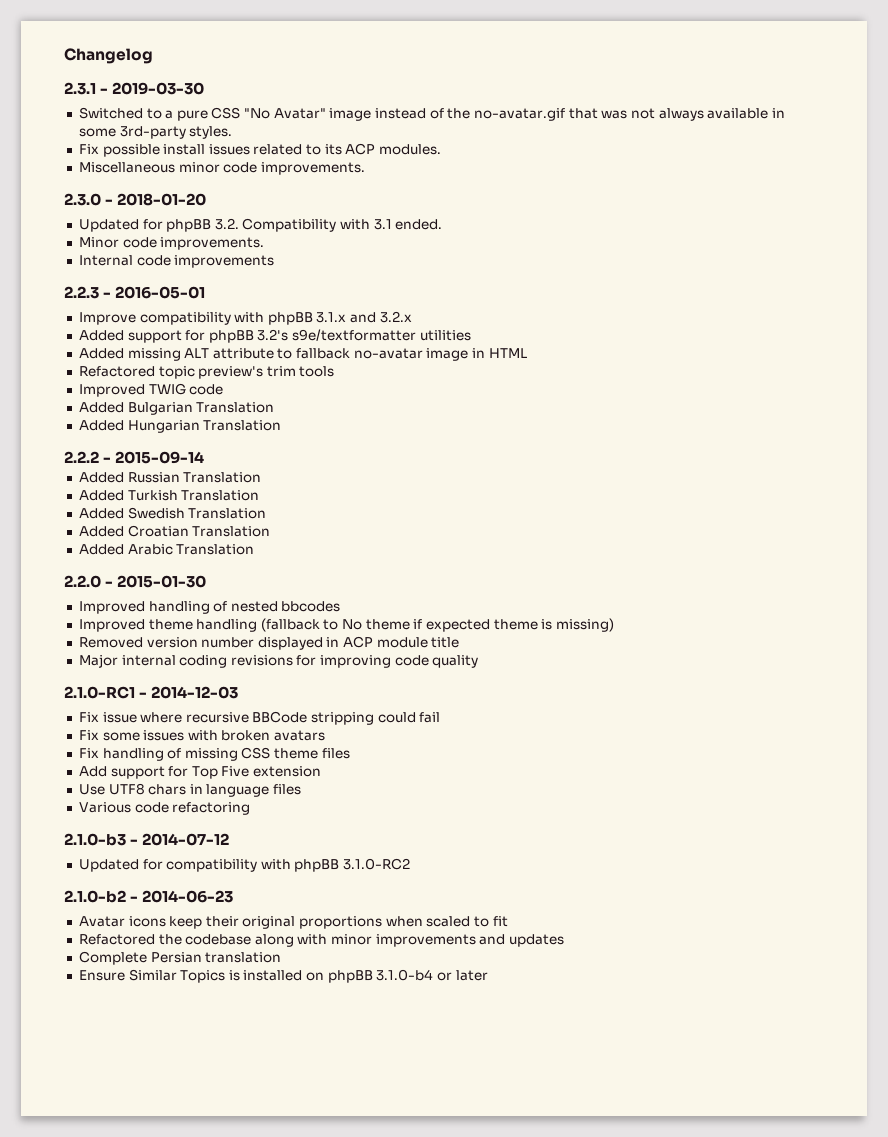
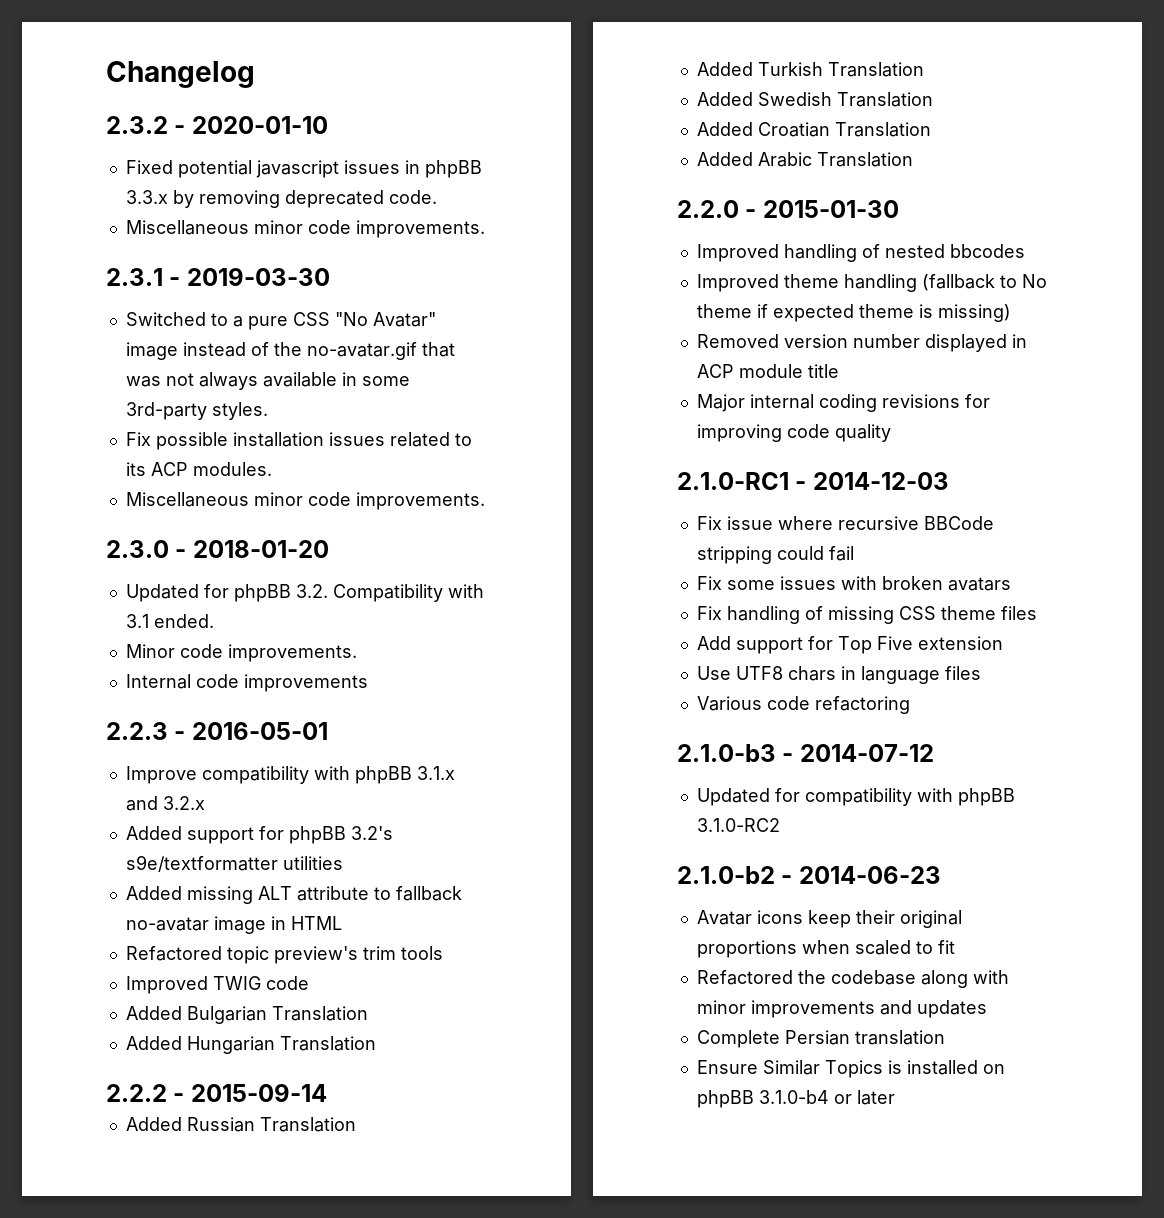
(153, 56) none -> [106,116,328,134] [125,160,482,178] [125,190,437,208] [125,220,485,238] // 2.3.2 - 2020-01-10 // Fixed potential javascript issues in phpBB 3.3.x by removing deprecated code. // Miscellaneous minor code improvements.
[163,144,206,155] install -> [232,432,324,447] installation

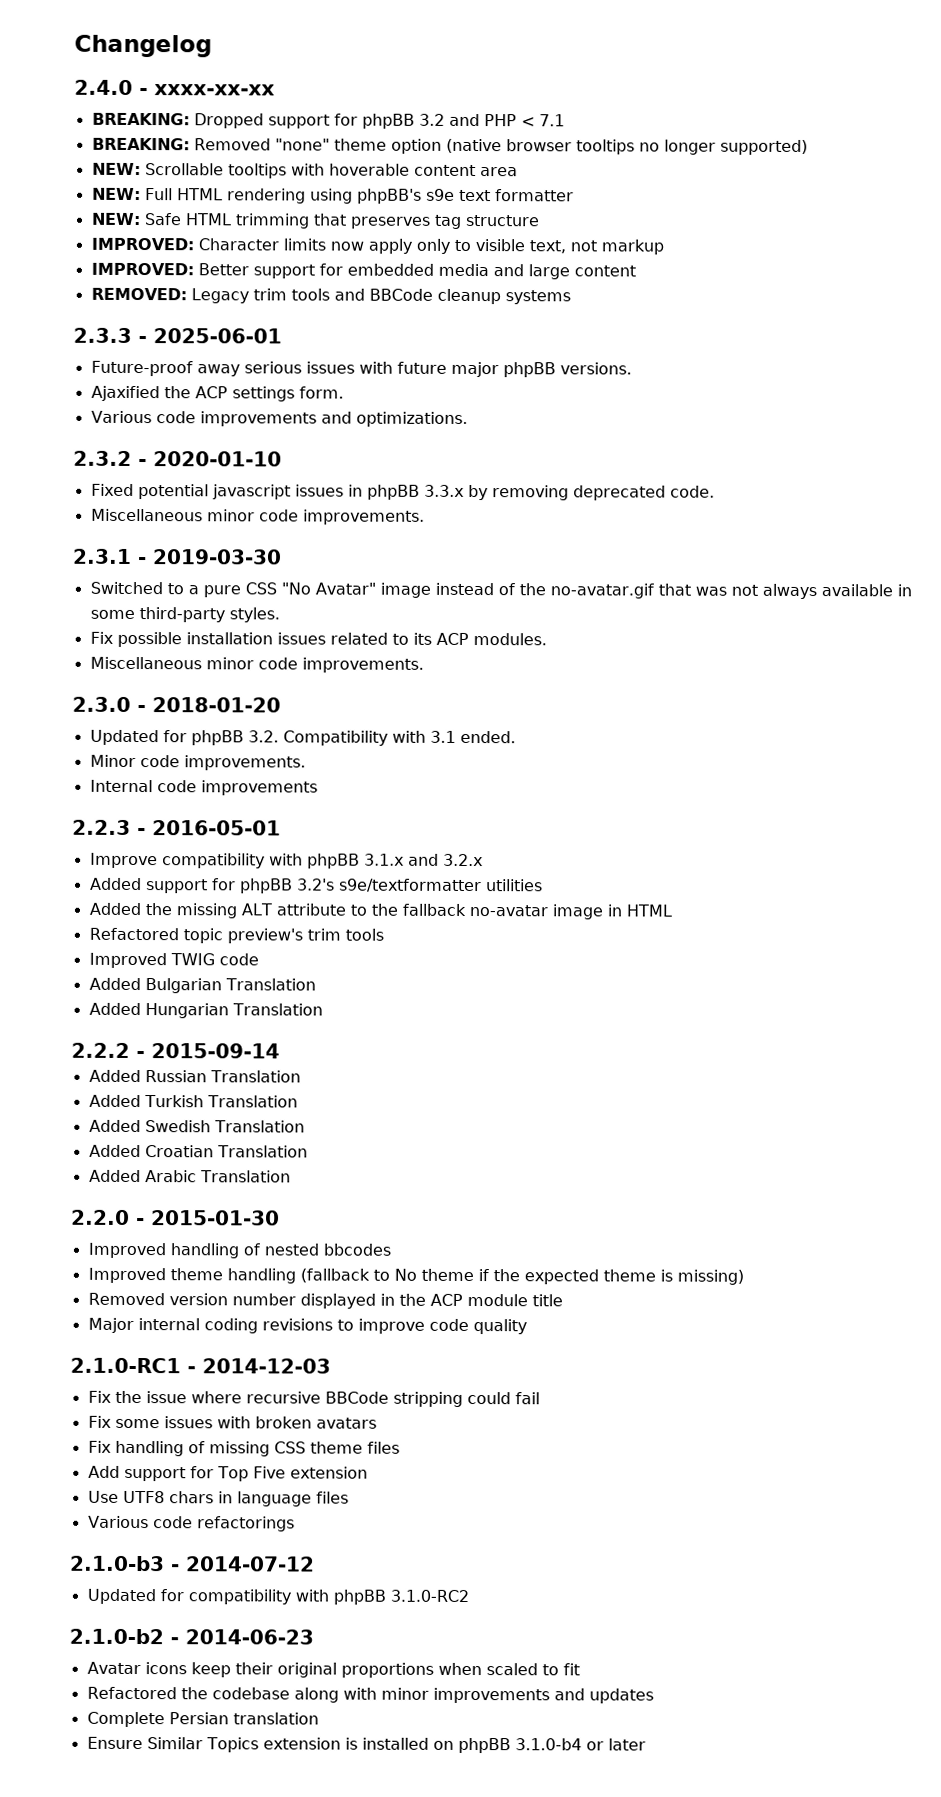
(255, 74) none -> [74,79,275,96] [91,112,565,129] [91,137,808,155] [91,162,518,179] [91,187,574,204] [90,212,540,229] [90,237,664,255] [90,262,636,280] [90,287,571,305] [73,327,282,344] [90,360,632,378] [90,385,344,402] [90,410,468,427] // 2.4.0 - xxxx-xx-xx // BREAKING: Dropped support for phpBB 3.2 and PHP < 7.1 // BREAKING: Removed "none" theme option (native browser tooltips no longer supported) // NEW: Scrollable tooltips with hoverable content area // NEW: Full HTML rendering using phpBB's s9e text formatter // NEW: Safe HTML trimming that preserves tag structure // IMPROVED: Character limits now apply only to visible text, not markup // IMPROVED: Better support for embedded media and large content // REMOVED: Legacy trim tools and BBCode cleanup systems // 2.3.3 - 2025-06-01 // Future-proof away serious issues with future major phpBB versions. // Ajaxified the ACP settings form. // Various code improvements and optimizations.
[125,402,207,420] 3rd-party -> [138,607,225,623] third-party
(182, 893) none -> [144,903,172,916] the
(391, 893) none -> [370,903,398,916] the
(768, 311) none -> [492,1269,520,1282] the
(1027, 341) none -> [398,1293,426,1306] the
[964,394,990,408] [696,424,782,442] for improving -> [336,1318,425,1334] to improve
(722, 523) none -> [114,1390,142,1404] the
[814,696,910,714] refactoring -> [196,1516,295,1532] refactorings
(883, 1069) none -> [262,1737,341,1750] extension

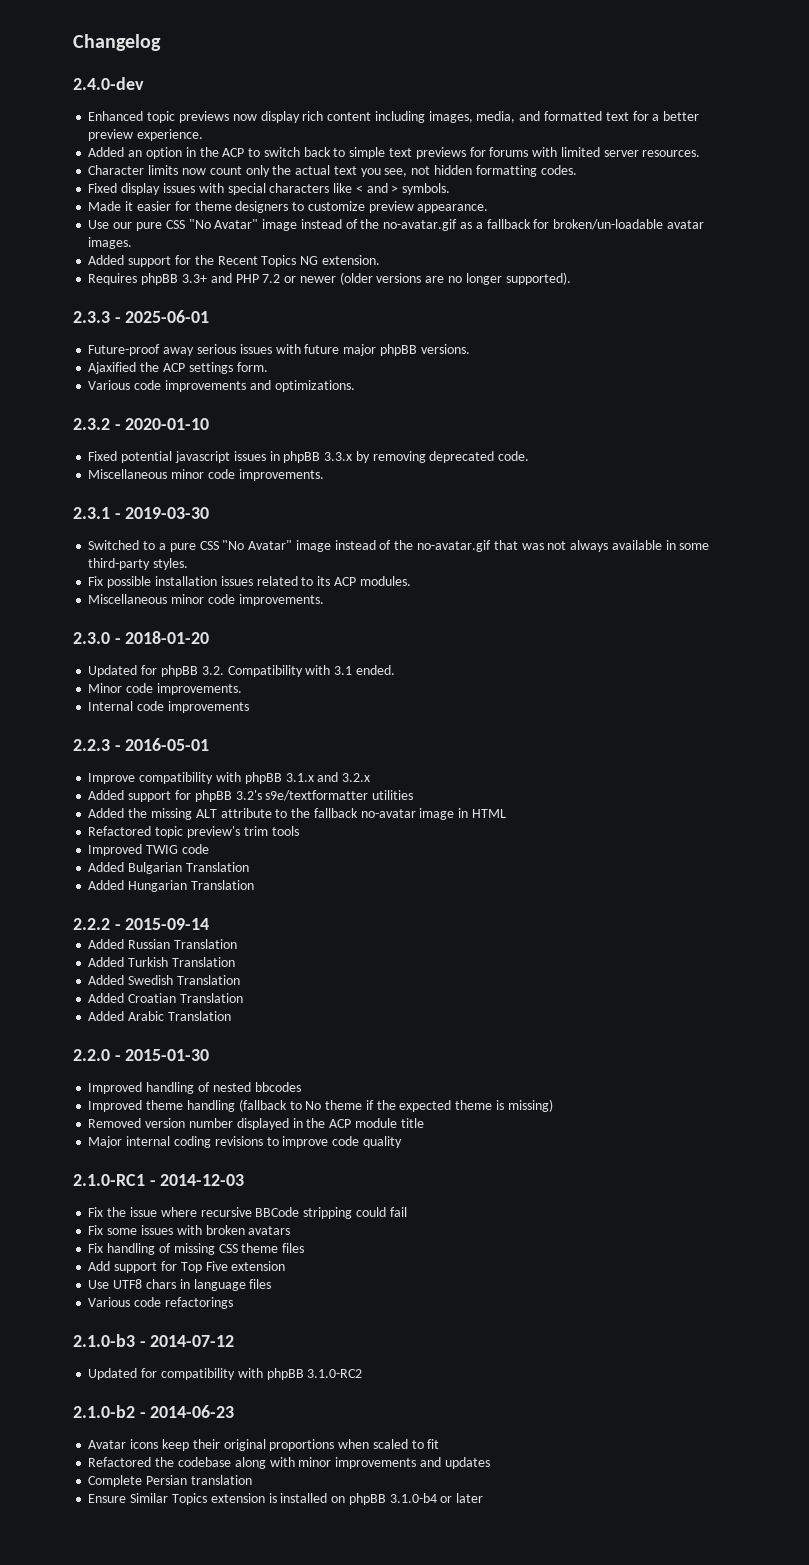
[74,79,275,96] [91,112,565,129] [91,137,808,155] [91,162,518,179] [91,187,574,204] [90,212,540,229] [90,237,664,255] [90,262,636,280] [90,287,571,305] 2.4.0 - xxxx-xx-xx // BREAKING: Dropped support for phpBB 3.2 and PHP < 7.1 // BREAKING: Removed "none" theme option (native browser tooltips no longer supported) // NEW: Scrollable tooltips with hoverable content area // NEW: Full HTML rendering using phpBB's s9e text formatter // NEW: Safe HTML trimming that preserves tag structure // IMPROVED: Character limits now apply only to visible text, not markup // IMPROVED: Better support for embedded media and large content // REMOVED: Legacy trim tools and BBCode cleanup systems -> [73,77,144,90] [88,111,700,123] [88,129,204,141] [88,147,701,159] [88,165,577,177] [88,183,451,195] [88,201,489,213] [88,219,704,231] [88,237,133,249] [88,255,380,267] [88,272,571,285] 2.4.0-dev // Enhanced topic previews now display rich content including images, media, and formatted text for a better preview experience. // Added an option in the ACP to switch back to simple text previews for forums with limited server resources. // Character limits now count only the actual text you see, not hidden formatting codes. // Fixed display issues with special characters like < and > symbols. // Made it easier for theme designers to customize preview appearance. // Use our pure CSS "No Avatar" image instead of the no-avatar.gif as a fallback for broken/un-loadable avatar images. // Added support for the Recent Topics NG extension. // Requires phpBB 3.3+ and PHP 7.2 or newer (older versions are no longer supported).

